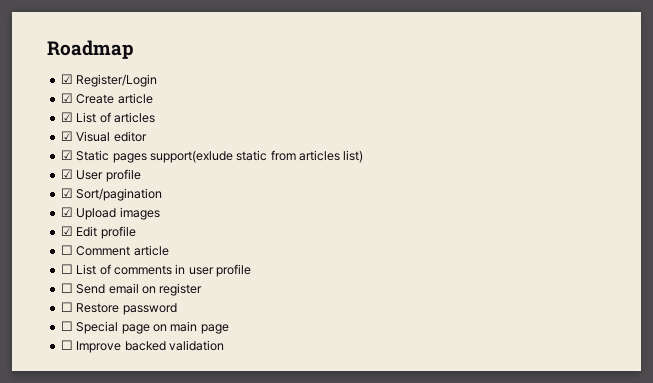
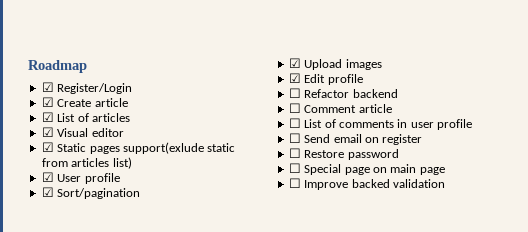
(136, 232) none -> [288,88,398,98] // ☐ Refactor backend

